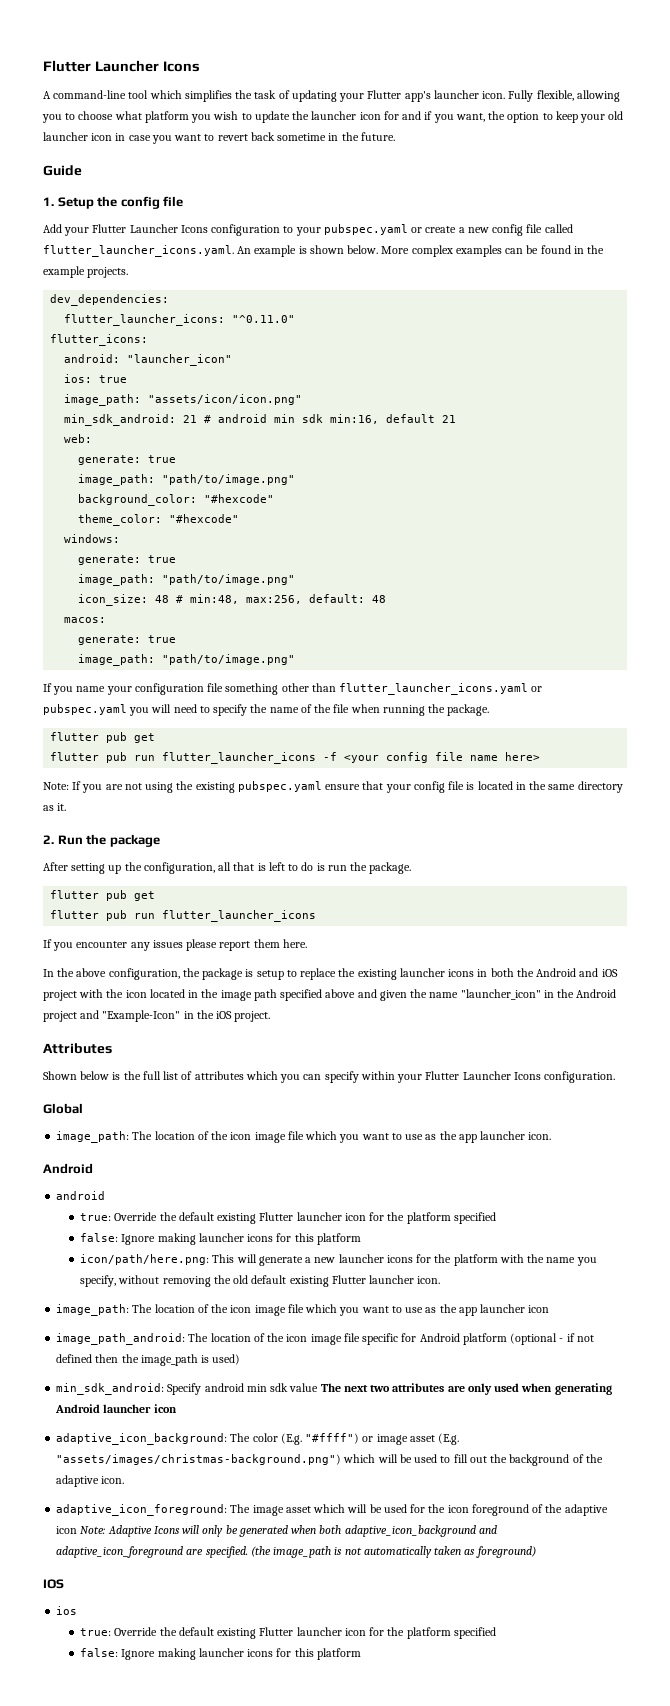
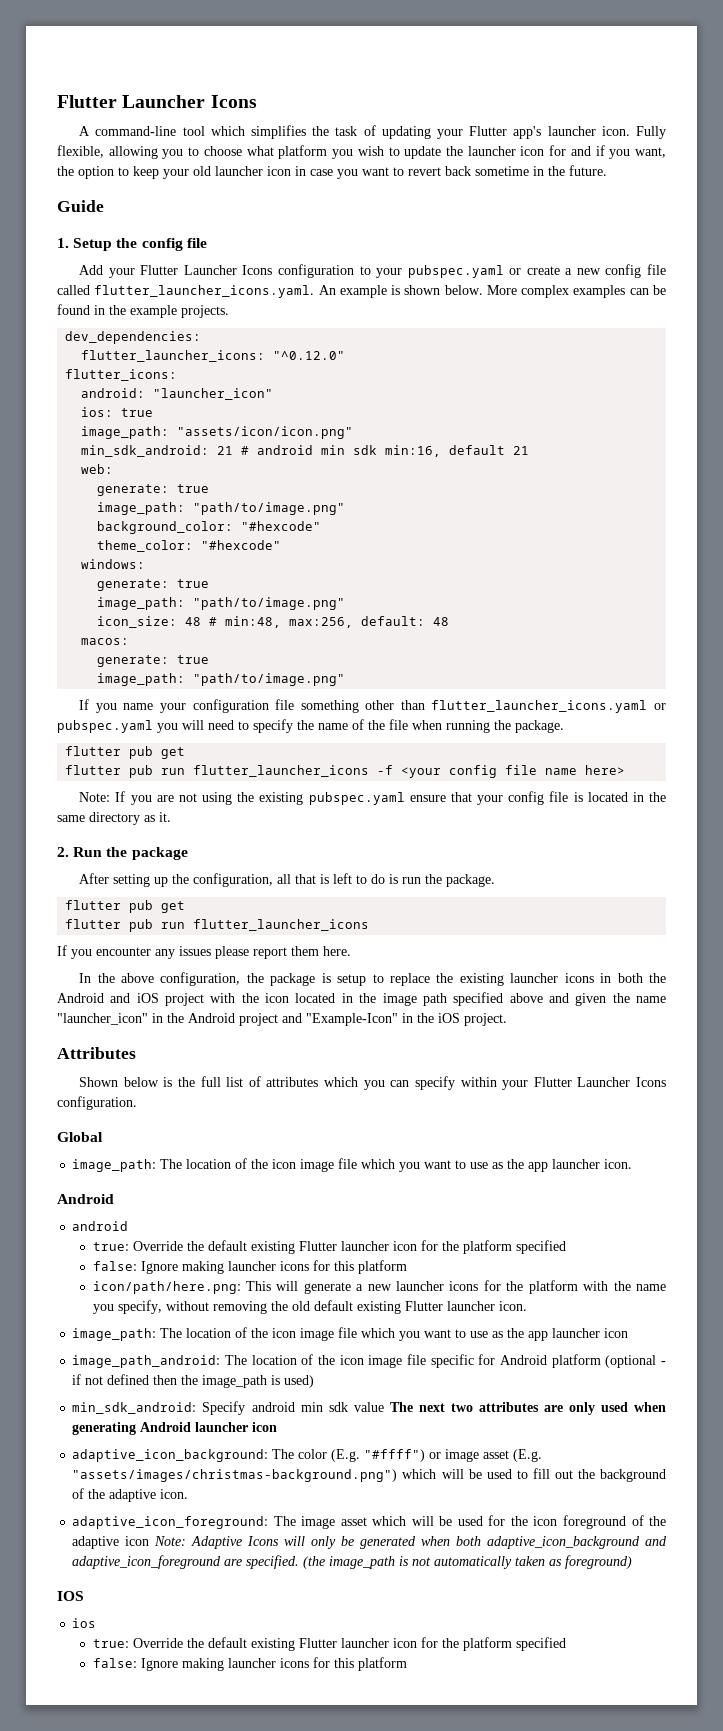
[232,315,296,323] "^0.11.0" -> [273,351,346,360] "^0.12.0"

